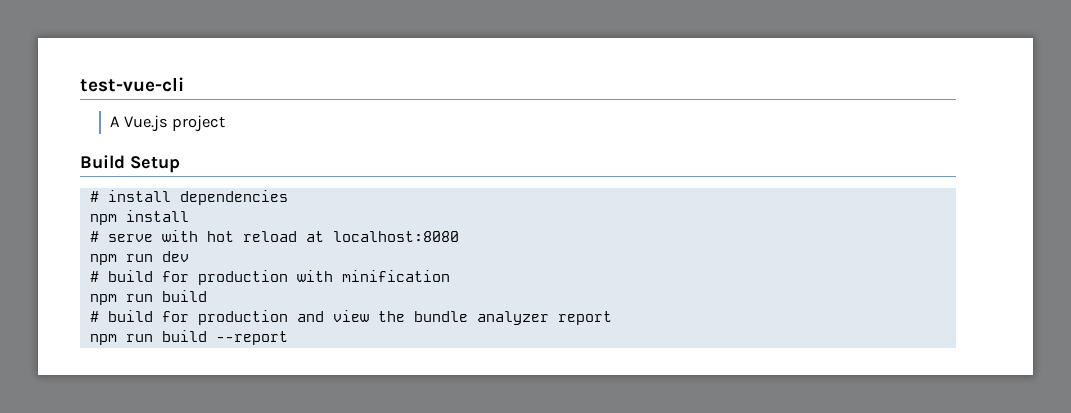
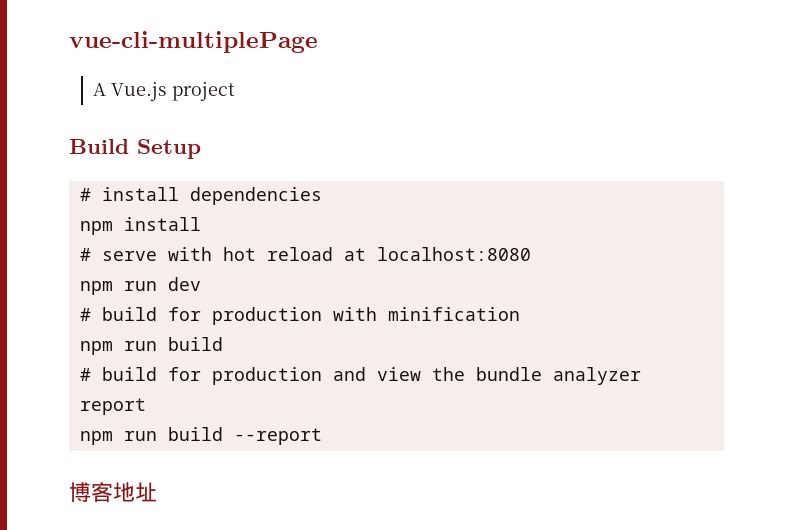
[80,77,184,92] test-vue-cli -> [69,31,318,53] vue-cli-multiplePage
(288, 338) none -> [69,482,157,503] // 博客地址

